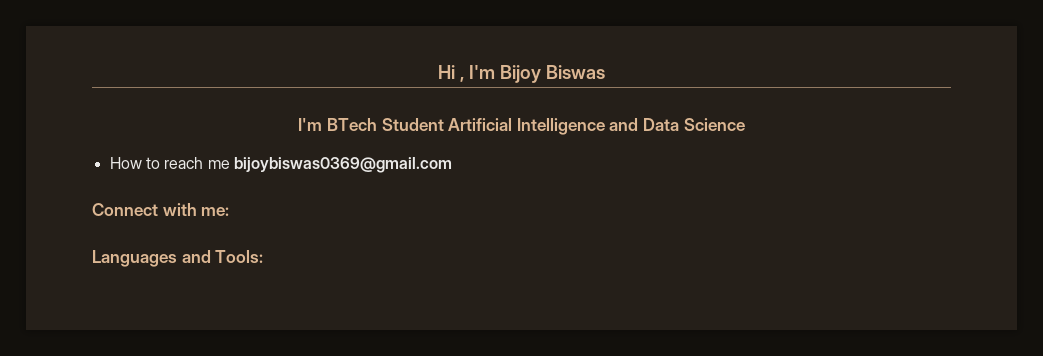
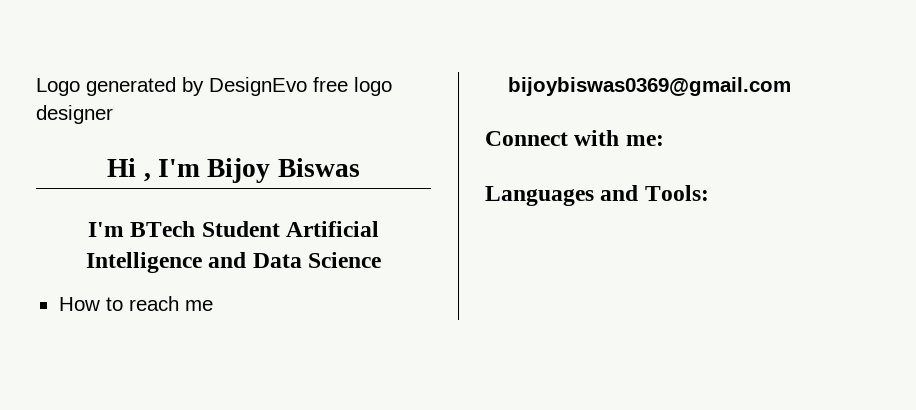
(438, 72) none -> [36,77,392,96] [36,105,113,124] Logo generated by DesignEvo free logo designer //

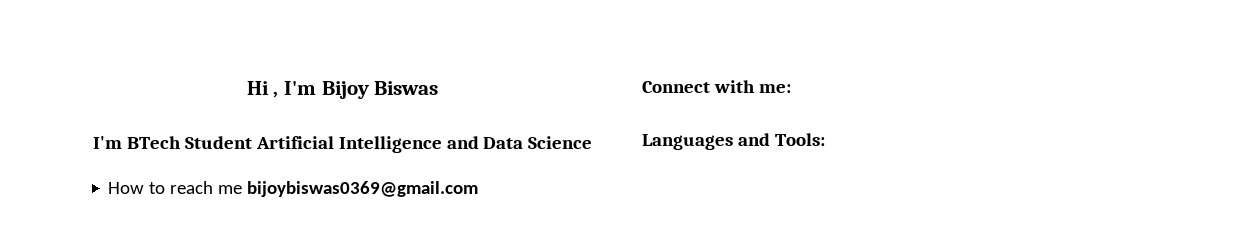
[36,77,392,96] [36,105,113,124] Logo generated by DesignEvo free logo designer // -> (246, 88) none

